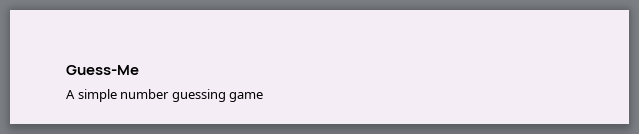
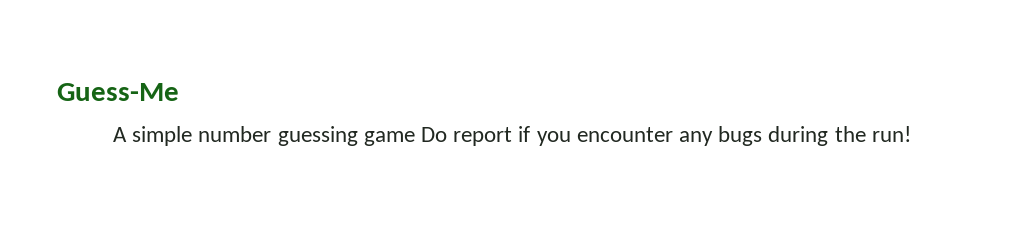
(264, 97) none -> [420,126,911,146] Do report if you encounter any bugs during the run!

